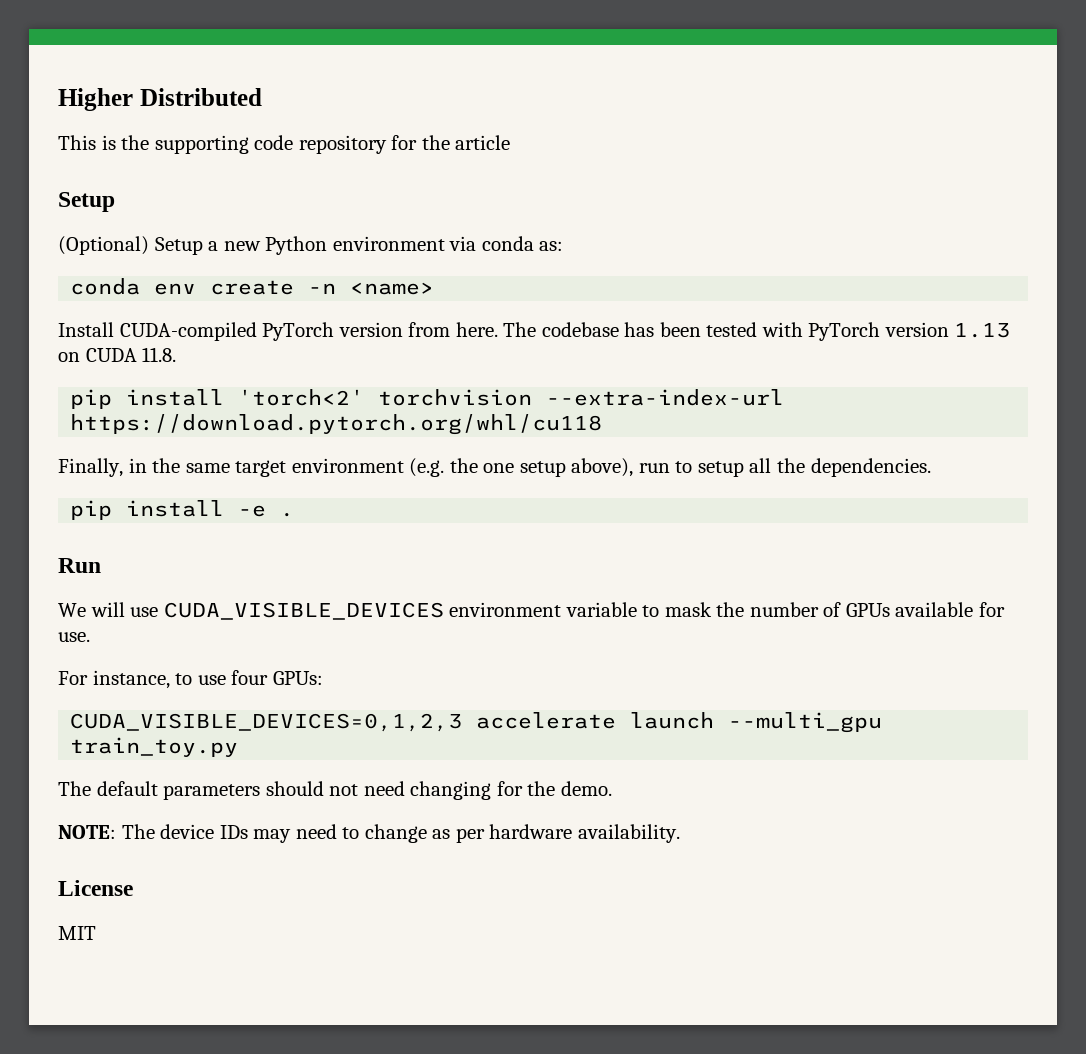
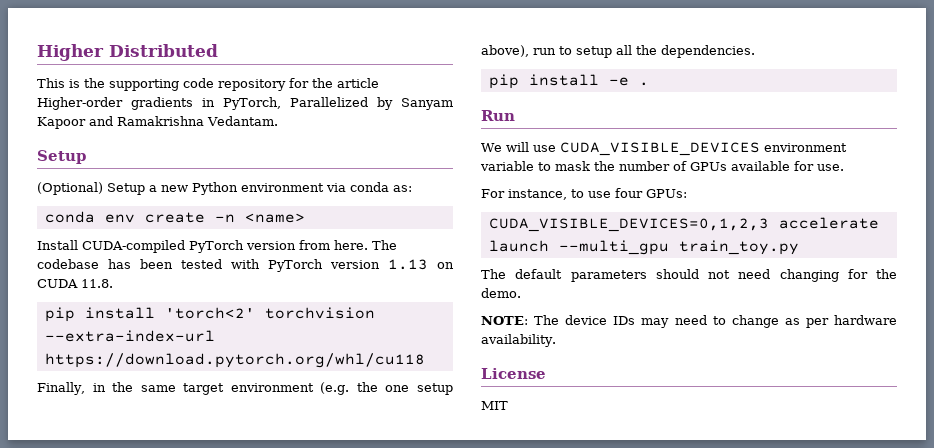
(511, 142) none -> [37,97,453,110] [37,116,278,129] Higher-order gradients in PyTorch, Parallelized by Sanyam Kapoor and Ramakrishna Vedantam.

